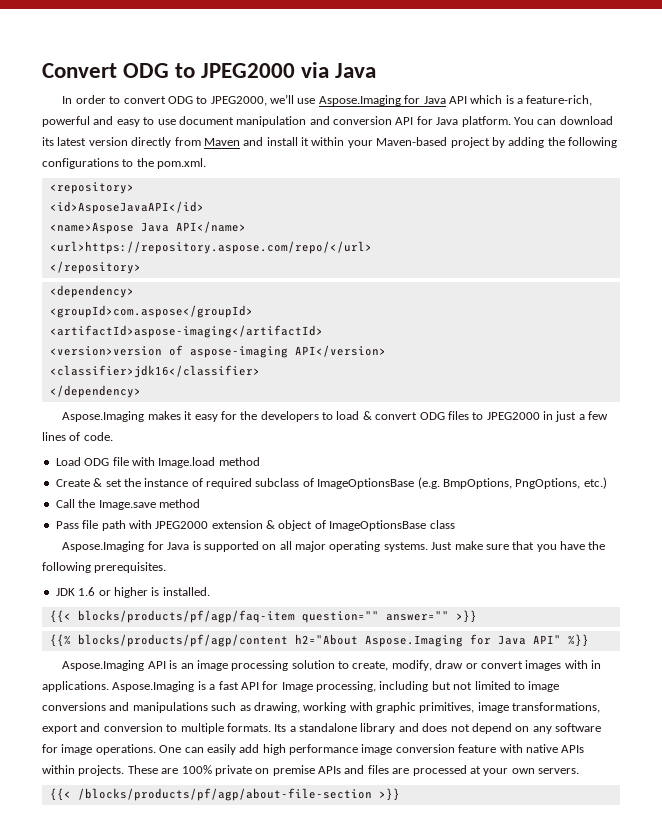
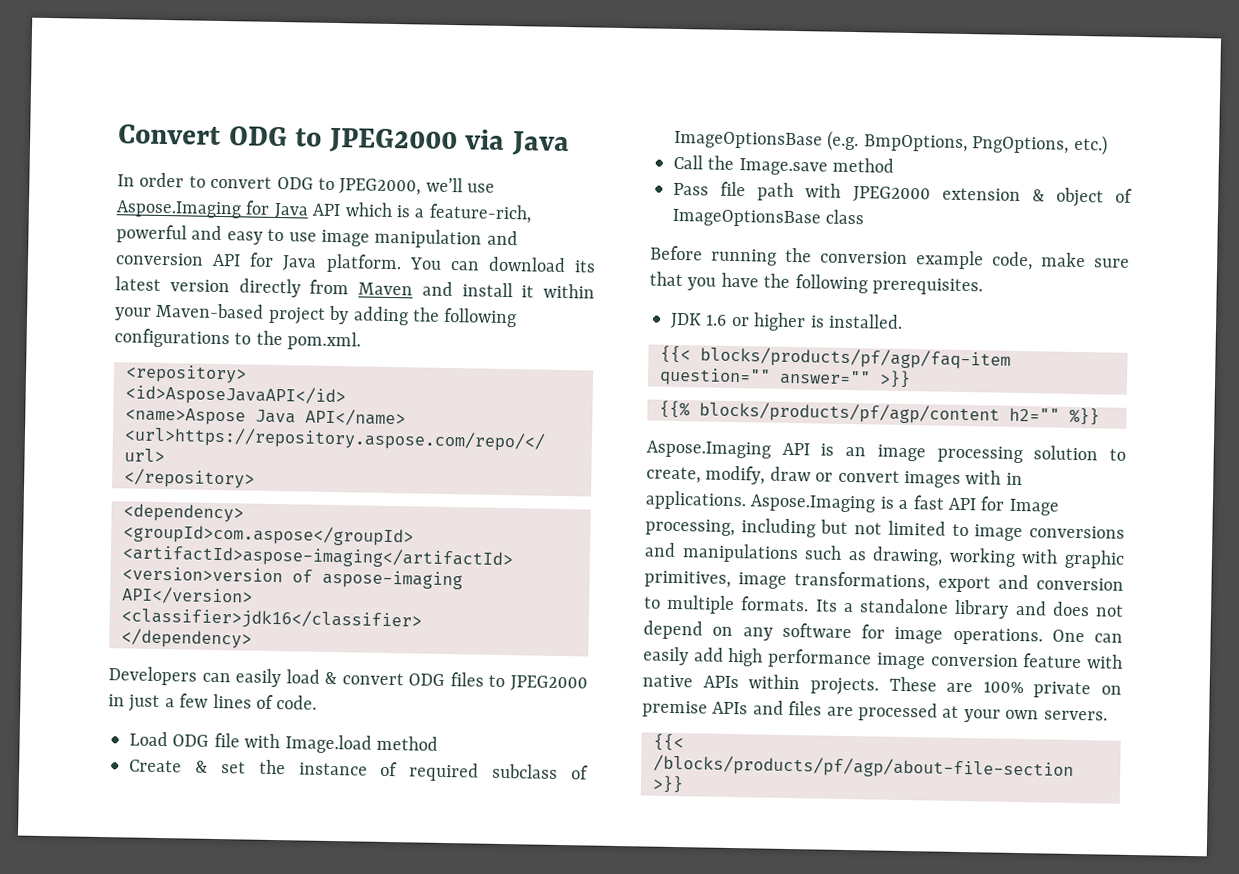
[178,116,234,125] document -> [321,229,370,247] image
[62,411,334,422] Aspose.Imaging makes it easy for the developers to -> [108,666,282,688] Developers can easily
[62,541,453,552] Aspose.Imaging for Java is supported on all major operating systems. Just -> [650,245,1033,271] Before running the conversion example code,
[294,634,561,647] h2="About Aspose.Imaging for Java API" -> [1009,407,1060,422] h2=""

